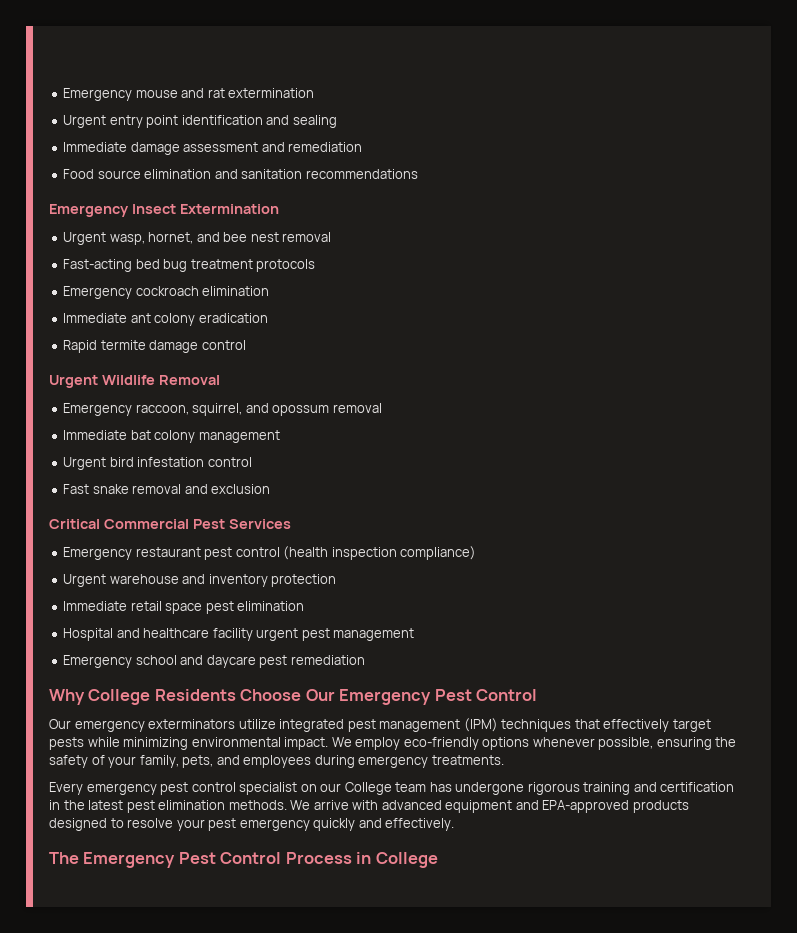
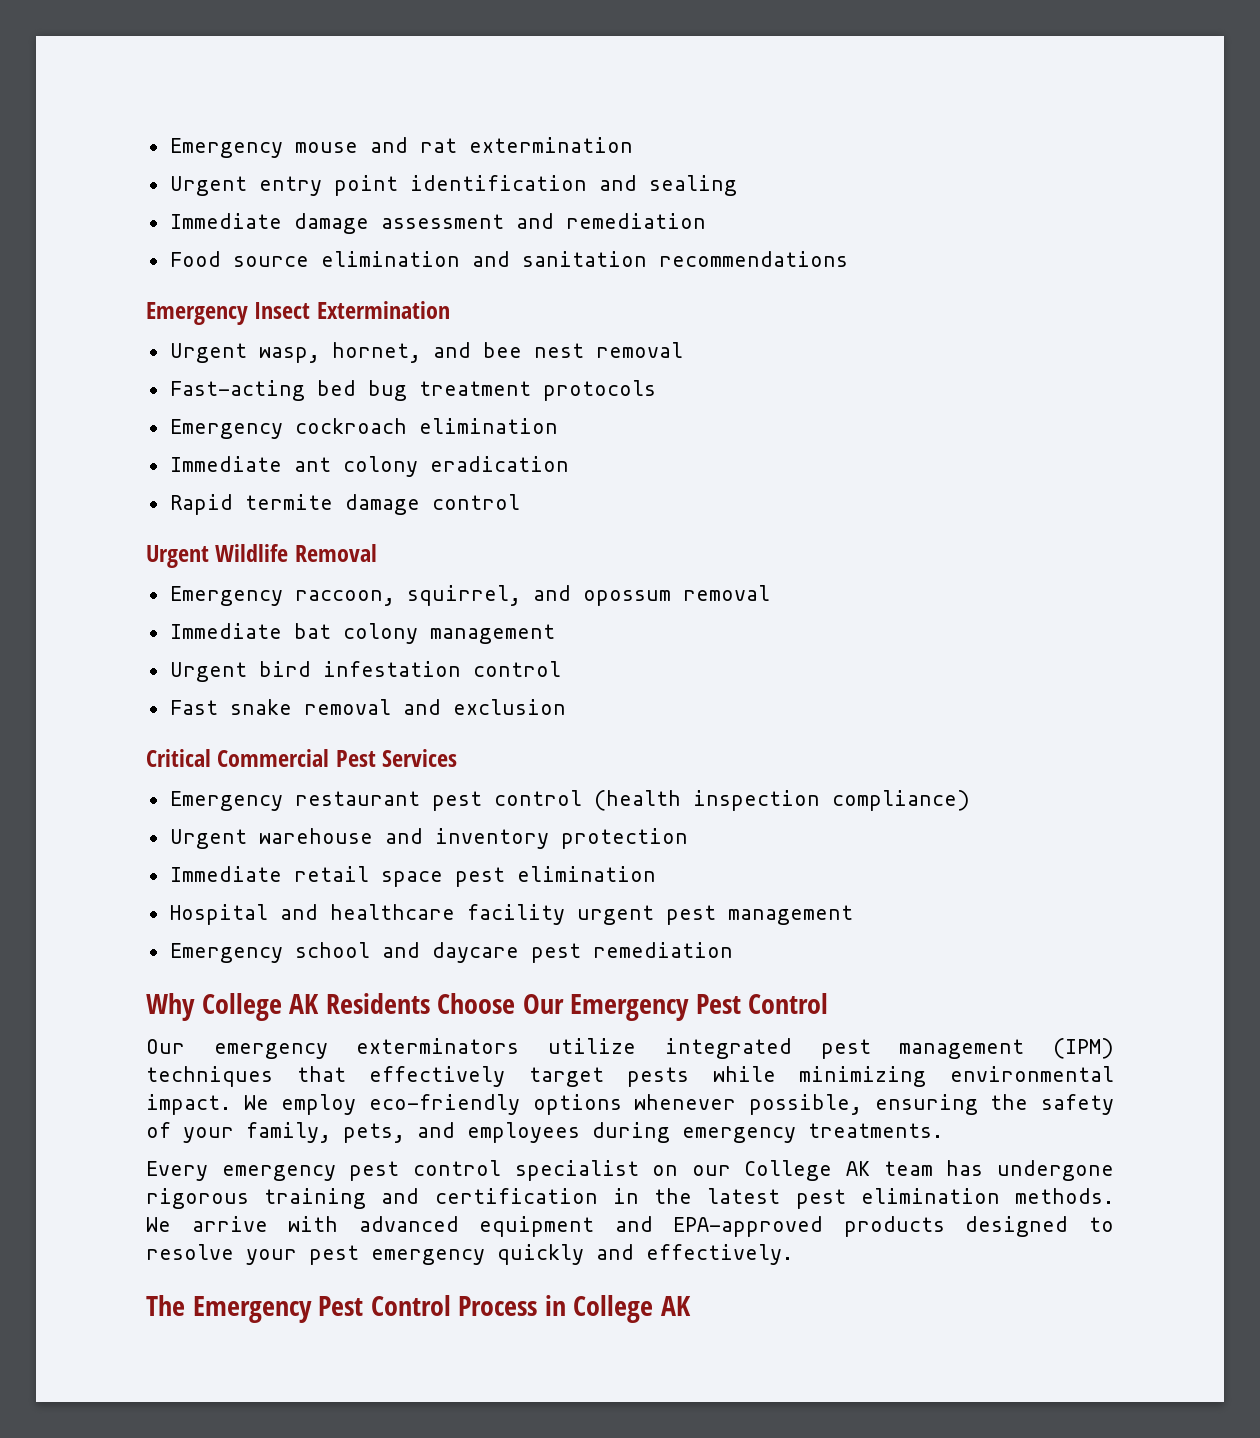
(151, 697) none -> [289,994,320,1014] AK
(392, 788) none -> [846,1161,871,1176] AK
(438, 860) none -> [660,1296,691,1316] AK

